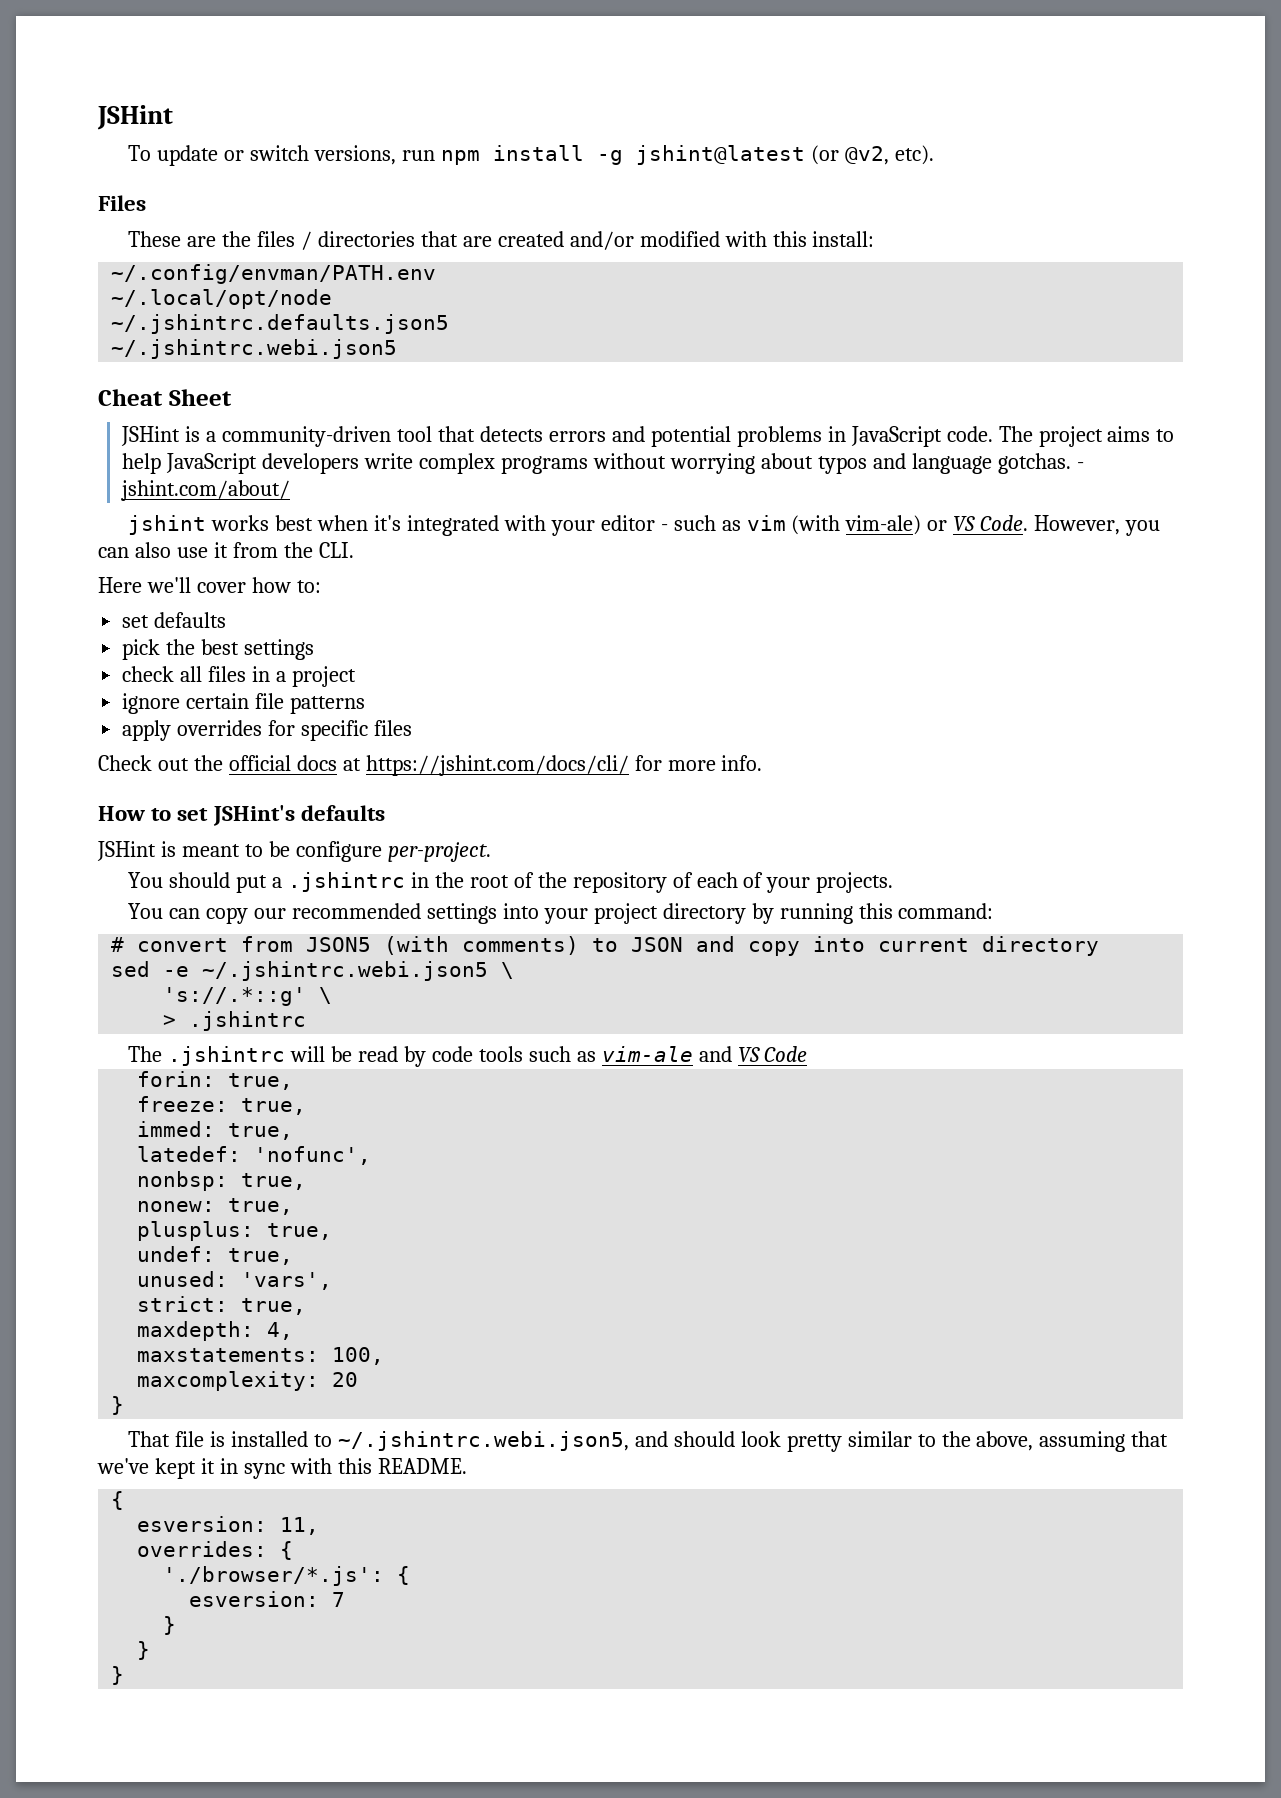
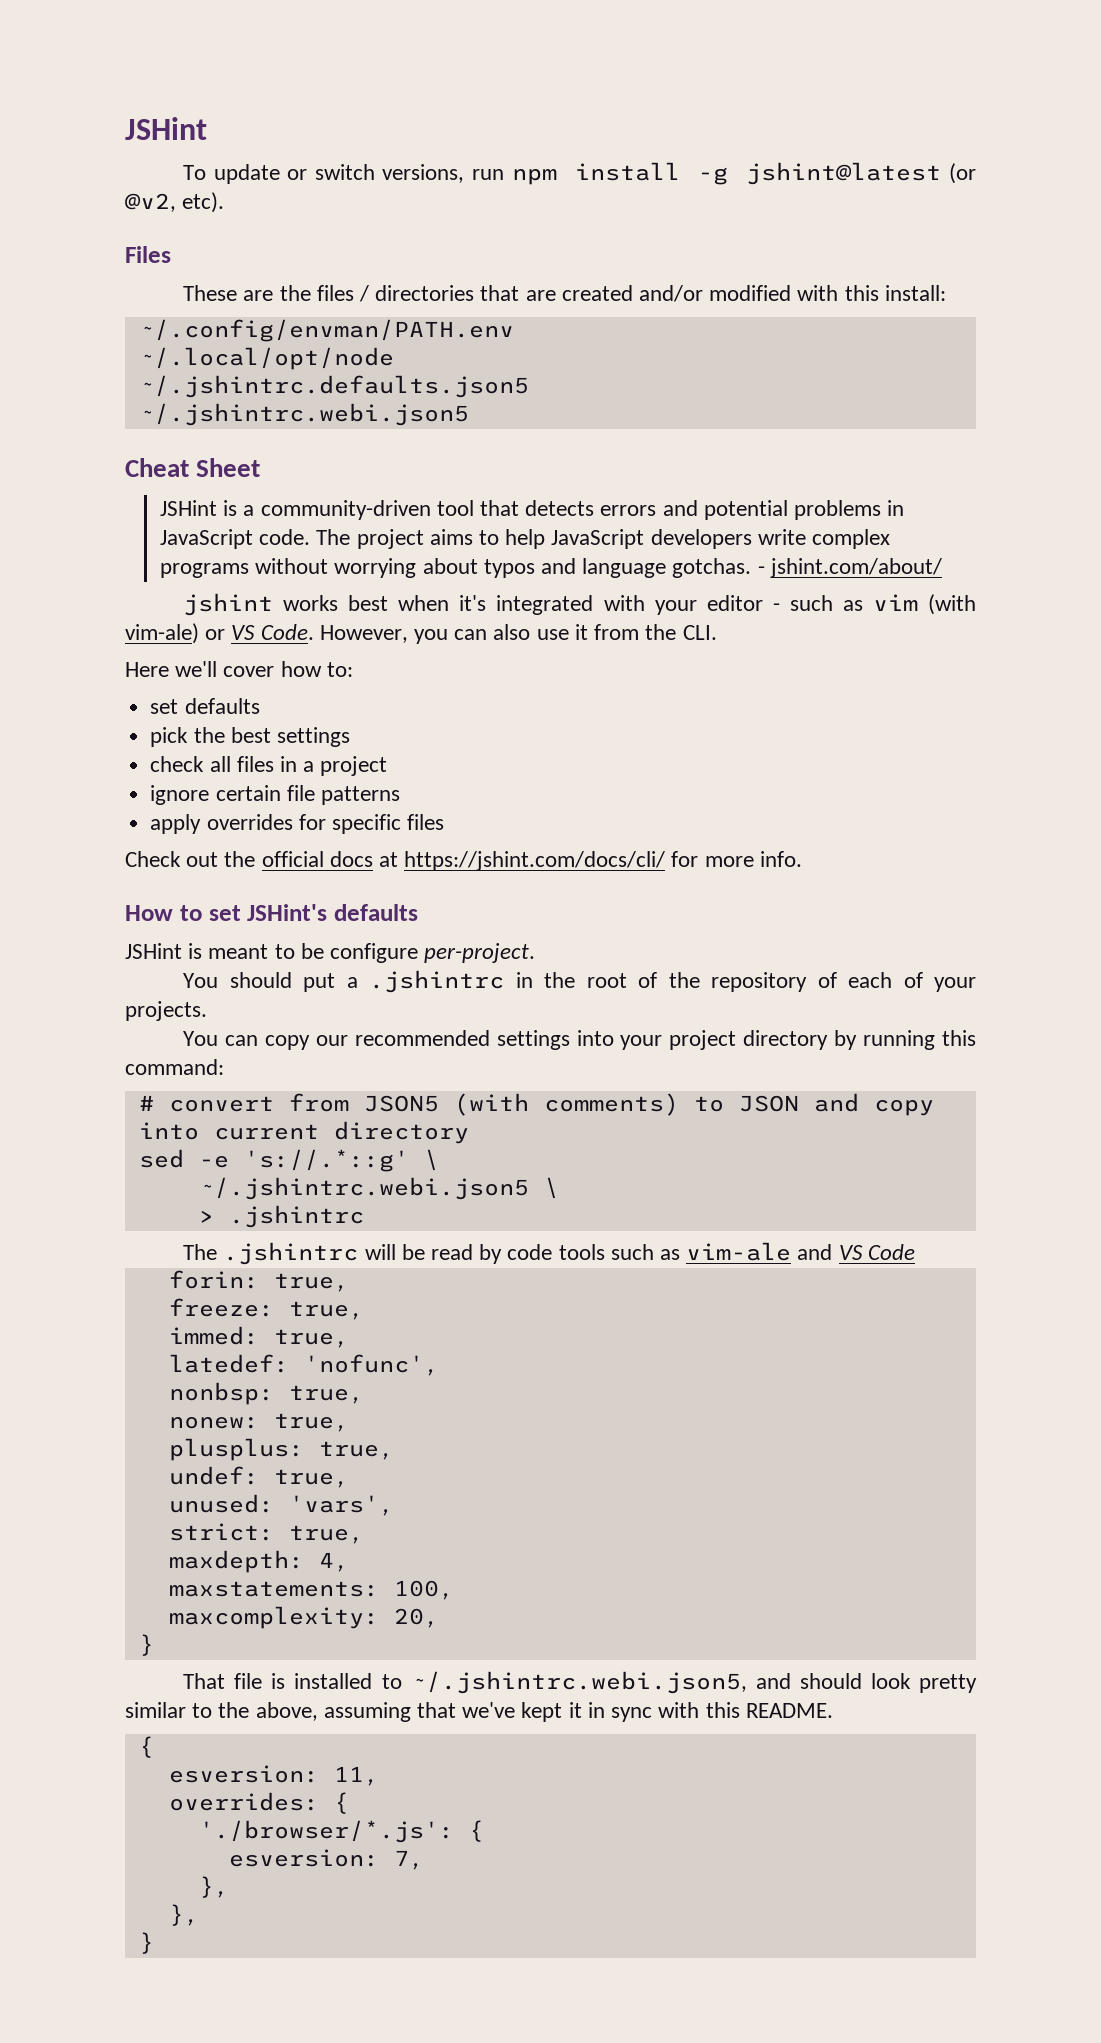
[202,961,515,981] [163,987,307,1006] ~/.jshintrc.webi.json5 \ // 's://.*::g' -> [243,1149,439,1172] [198,1177,529,1200] 's://.*::g' \ // ~/.jshintrc.webi.json5
[332,1372,359,1387] 20 -> [393,1608,439,1628] 20,
[332,1592,346,1607] [163,1616,177,1635] [137,1641,151,1660] [111,1666,125,1685] 7 // } // } // } -> [393,1850,424,1870] [198,1876,229,1898] [168,1904,199,1926] [138,1932,154,1954] 7, // }, // }, // }

